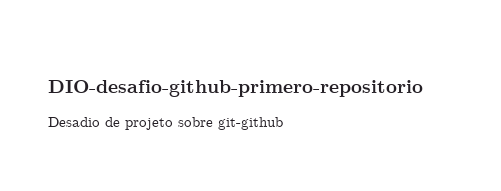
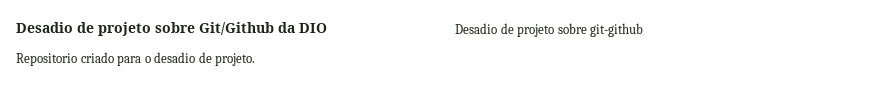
[48,80,423,97] DIO-desafio-github-primero-repositorio -> [16,22,327,36] [16,52,256,66] Desadio de projeto sobre Git/Github da DIO // Repositorio criado para o desadio de projeto.

